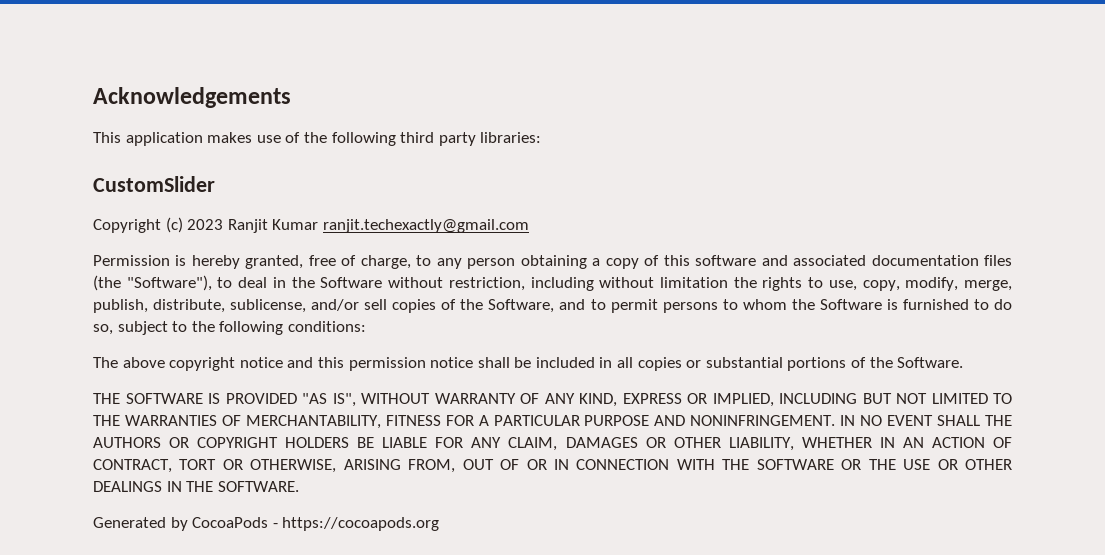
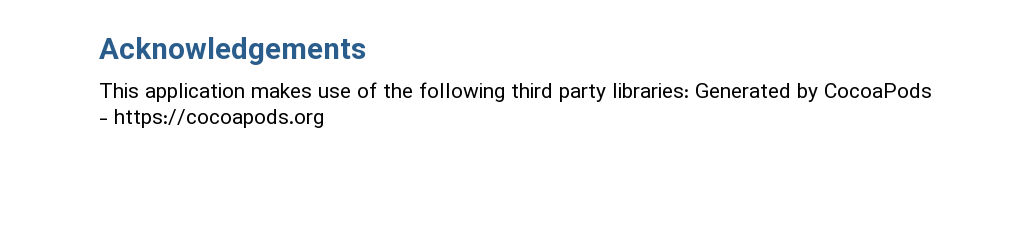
[93,176,215,192] [93,217,529,233] [93,255,1013,269] [93,275,1012,291] [93,299,1012,313] [93,321,366,335] [93,357,964,371] [93,393,1012,407] [93,415,1012,429] [93,437,1012,451] [93,459,1013,473] [93,481,299,492] // CustomSlider // Copyright (c) 2023 Ranjit Kumar ranjit.techexactly@gmail.com // Permission is hereby granted, free of charge, to any person obtaining a copy of this software and associated documentation files (the "Software"), to deal in the Software without restriction, including without limitation the rights to use, copy, modify, merge, publish, distribute, sublicense, and/or sell copies of the Software, and to permit persons to whom the Software is furnished to do so, subject to the following conditions: // The above copyright notice and this permission notice shall be included in all copies or substantial portions of the Software. // THE SOFTWARE IS PROVIDED "AS IS", WITHOUT WARRANTY OF ANY KIND, EXPRESS OR IMPLIED, INCLUDING BUT NOT LIMITED TO THE WARRANTIES OF MERCHANTABILITY, FITNESS FOR A PARTICULAR PURPOSE AND NONINFRINGEMENT. IN NO EVENT SHALL THE AUTHORS OR COPYRIGHT HOLDERS BE LIABLE FOR ANY CLAIM, DAMAGES OR OTHER LIABILITY, WHETHER IN AN ACTION OF CONTRACT, TORT OR OTHERWISE, ARISING FROM, OUT OF OR IN CONNECTION WITH THE SOFTWARE OR THE USE OR OTHER DEALINGS IN THE SOFTWARE. // -> (689, 90) none

